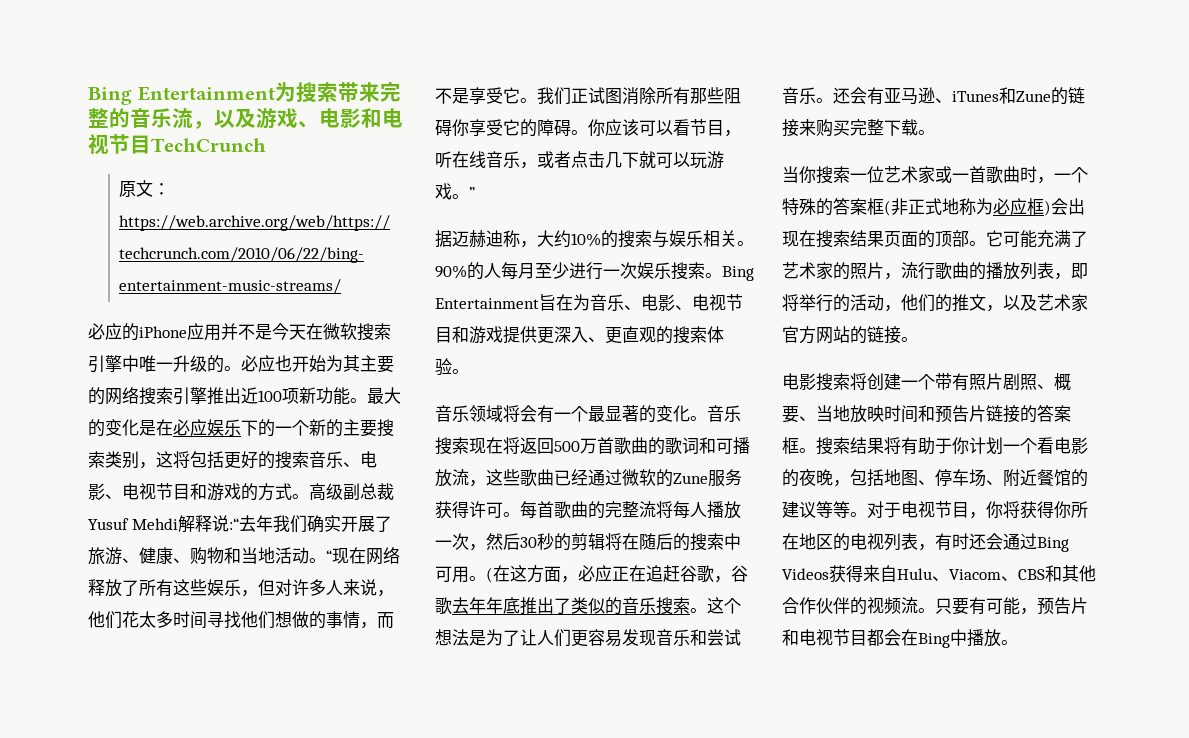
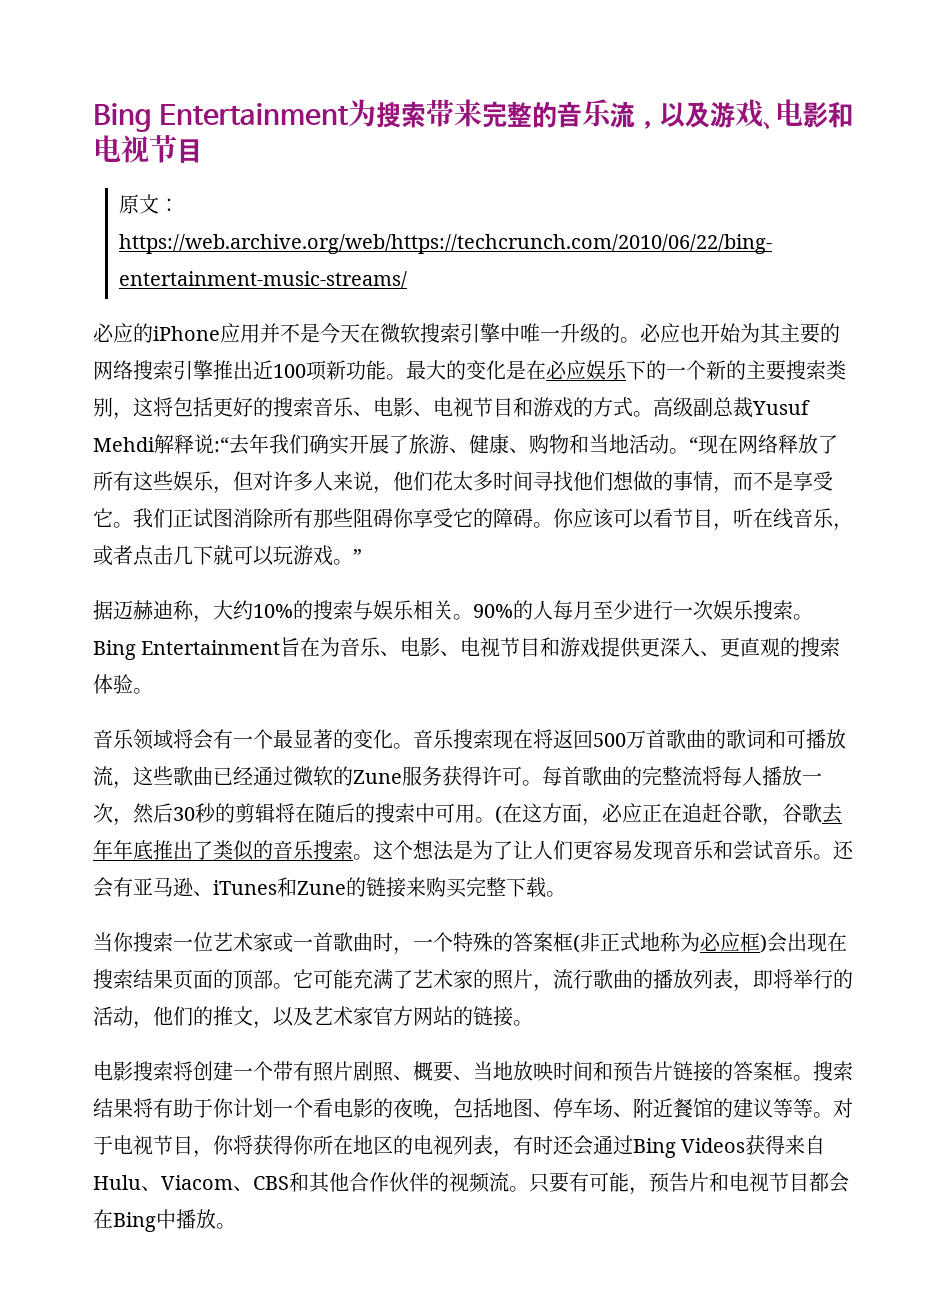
[151,138,266,152] TechCrunch -> (202, 151) none

